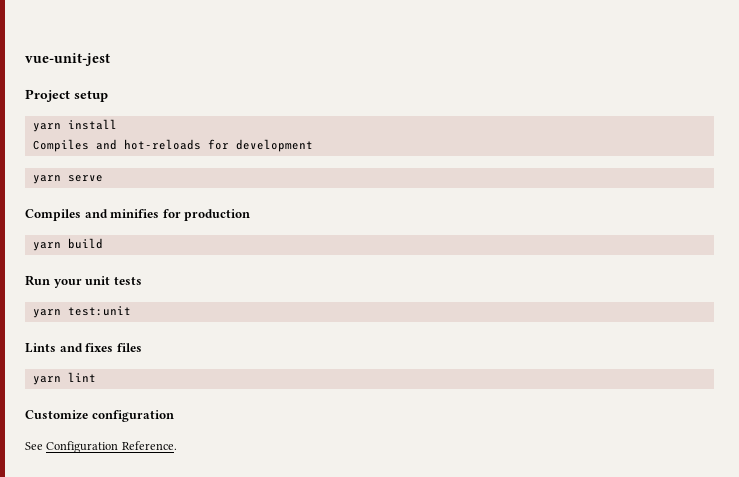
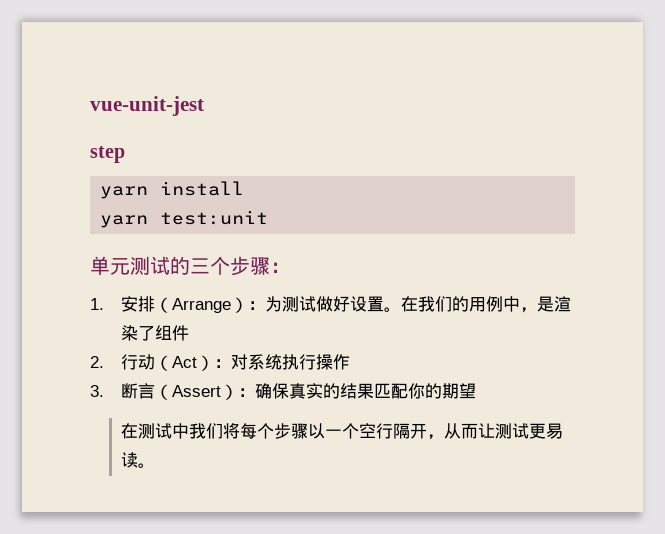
[25,89,108,102] Project setup -> [90,146,125,163] step
[32,139,313,152] [32,175,103,184] [25,209,251,221] [32,238,103,251] [25,275,142,288] [32,306,131,318] [25,343,142,353] [32,372,96,385] [25,410,174,422] [25,441,177,453] Compiles and hot-reloads for development // yarn serve // Compiles and minifies for production // yarn build // Run your unit tests // yarn test:unit // Lints and fixes files // yarn lint // Customize configuration // See Configuration Reference. -> [100,210,269,228] [90,256,290,276] [90,296,572,313] [121,325,190,341] [90,354,351,371] [90,383,477,400] [121,423,564,440] [121,452,156,468] yarn test:unit // 单元测试的三个步骤： // 1.安排（Arrange）：为测试做好设置。在我们的用例中，是渲染了组件 // 2.行动（Act）：对系统执行操作 // 3.断言（Assert）：确保真实的结果匹配你的期望 // 在测试中我们将每个步骤以一个空行隔开，从而让测试更易读。

